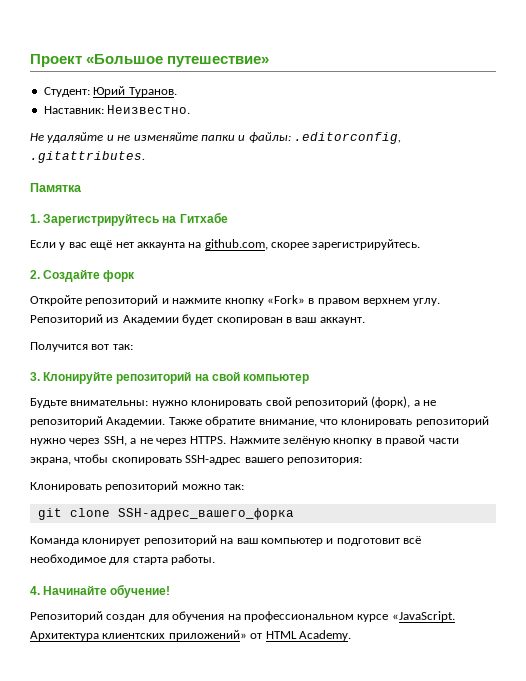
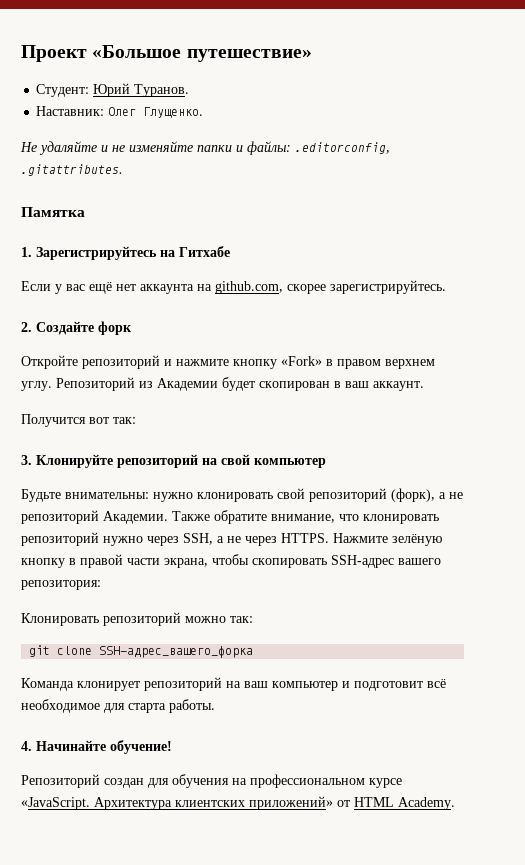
[107,105,191,114] Неизвестно. -> [108,107,204,118] Олег Глущенко.

